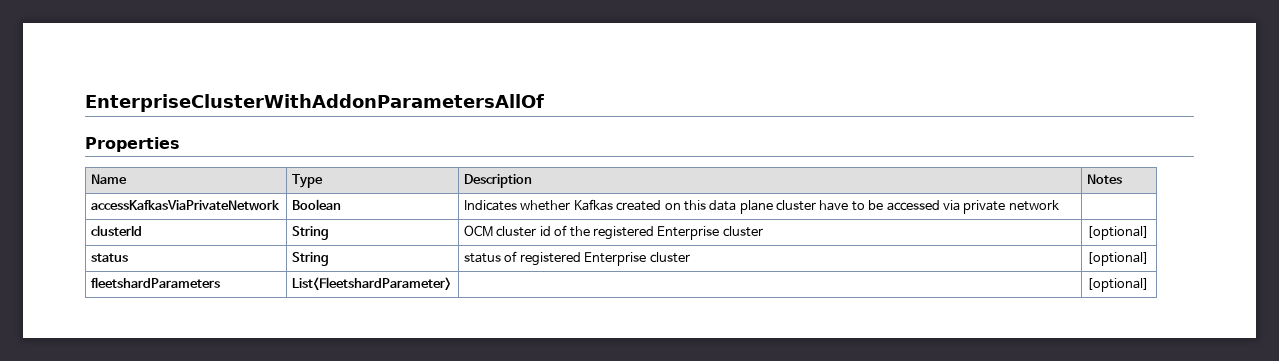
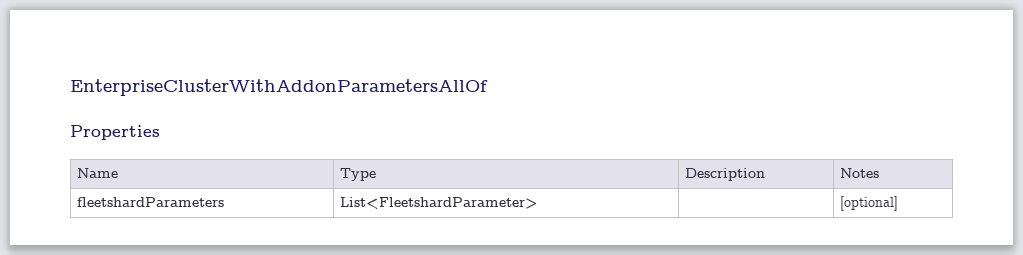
[91,200,281,211] [292,199,342,210] [464,199,1059,214] [91,225,143,236] [292,226,330,240] [464,225,763,240] [1087,226,1150,240] [91,253,129,262] [292,252,330,266] [464,251,690,266] [1087,252,1150,266] // accessKafkasViaPrivateNetwork | Boolean | Indicates whether Kafkas created on this data plane cluster have to be accessed via private network | // clusterId | String | OCM cluster id of the registered Enterprise cluster | [optional] // status | String | status of registered Enterprise cluster | [optional] -> (880, 173) none

